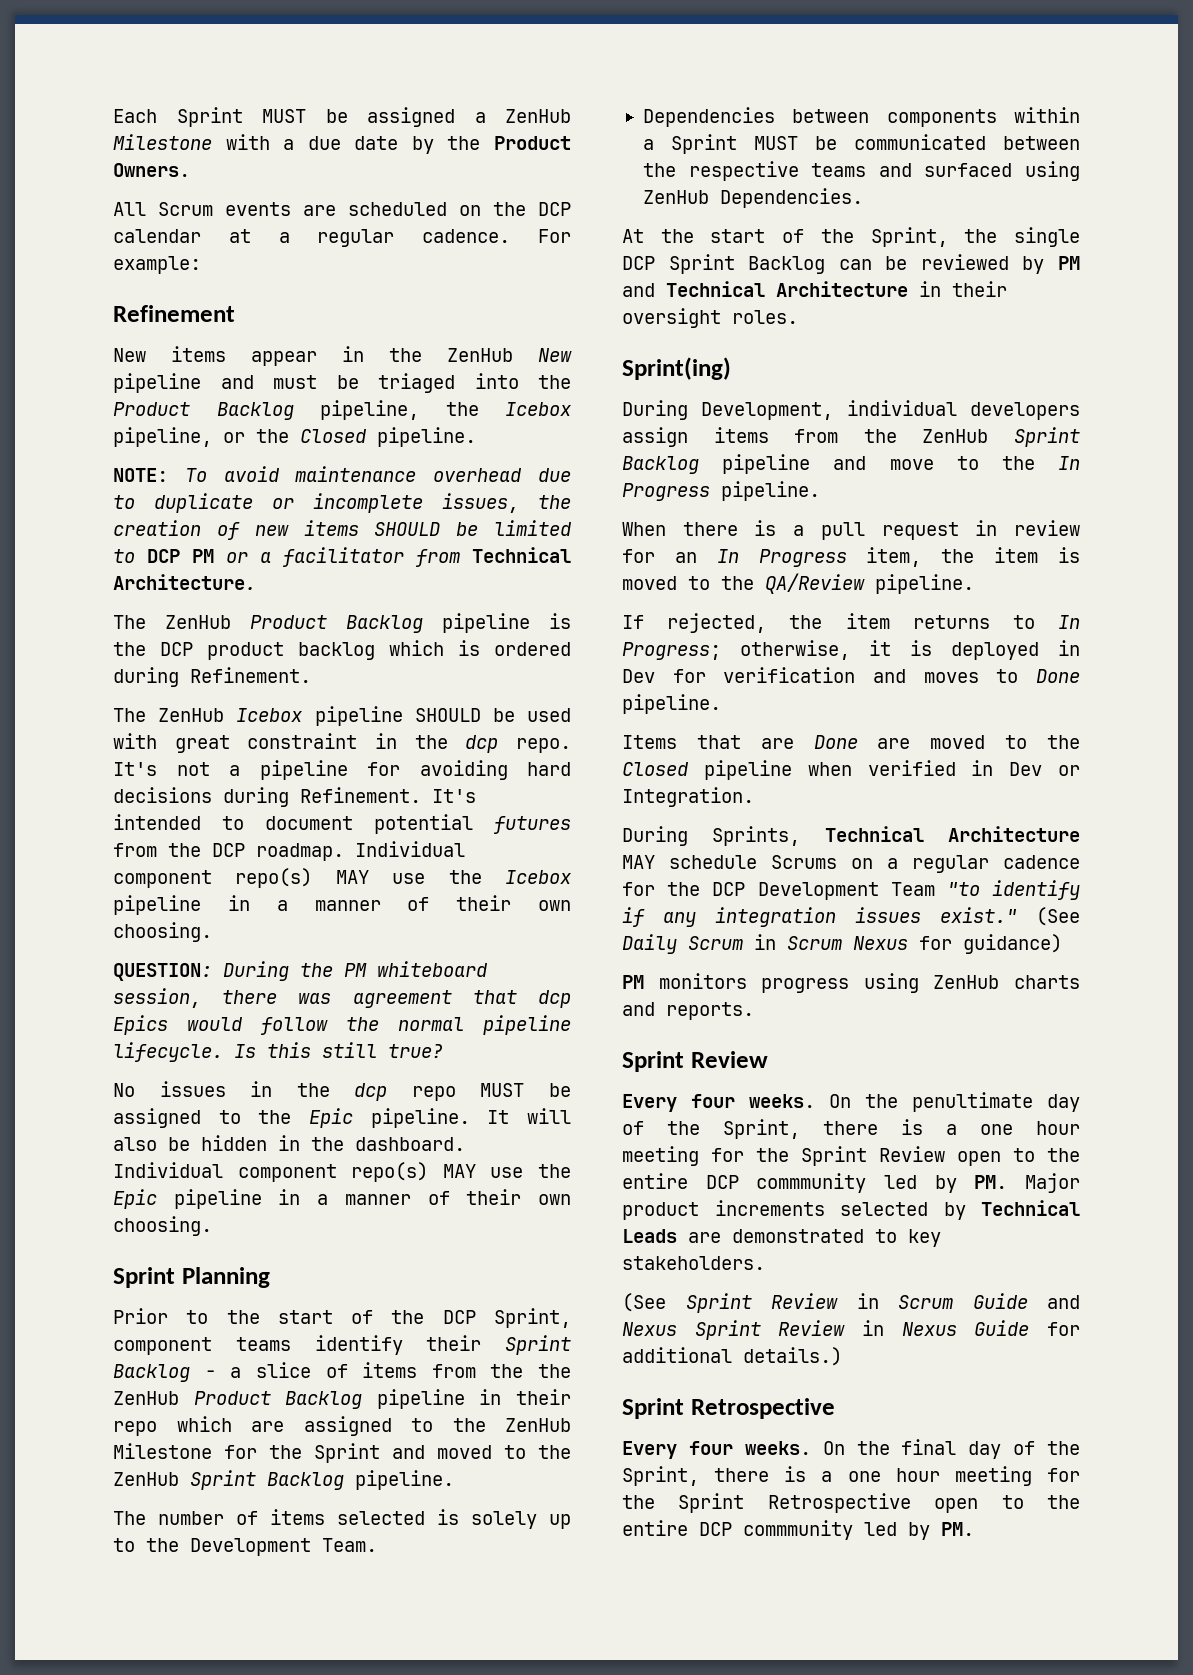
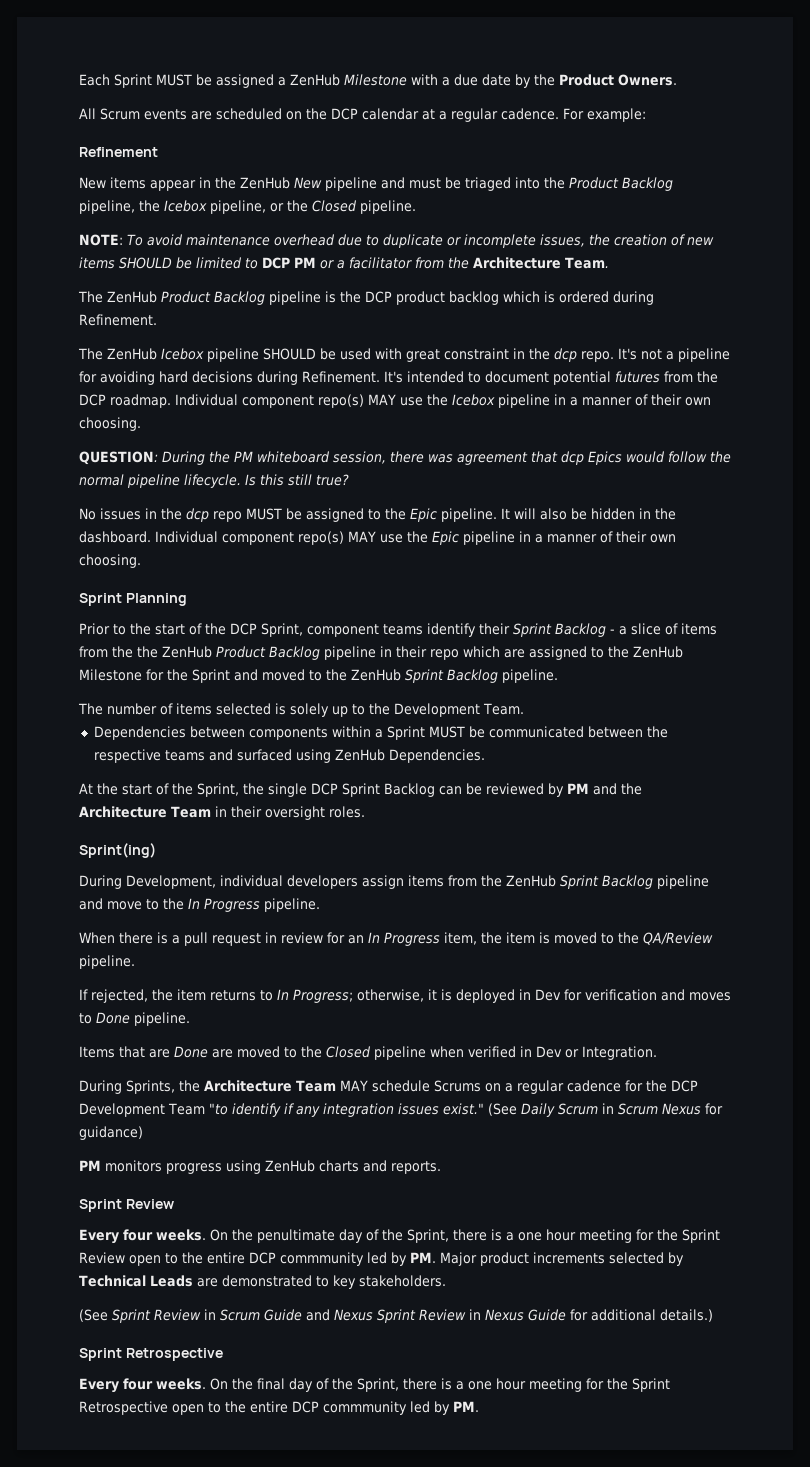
[472,547,571,563] [113,574,256,590] Technical Architecture. -> [448,257,609,269] the Architecture Team.
[666,281,908,297] Technical Architecture -> [621,783,642,795] [79,806,211,818] the Architecture Team
[824,826,1080,842] Technical Architecture -> [179,1080,336,1092] the Architecture Team

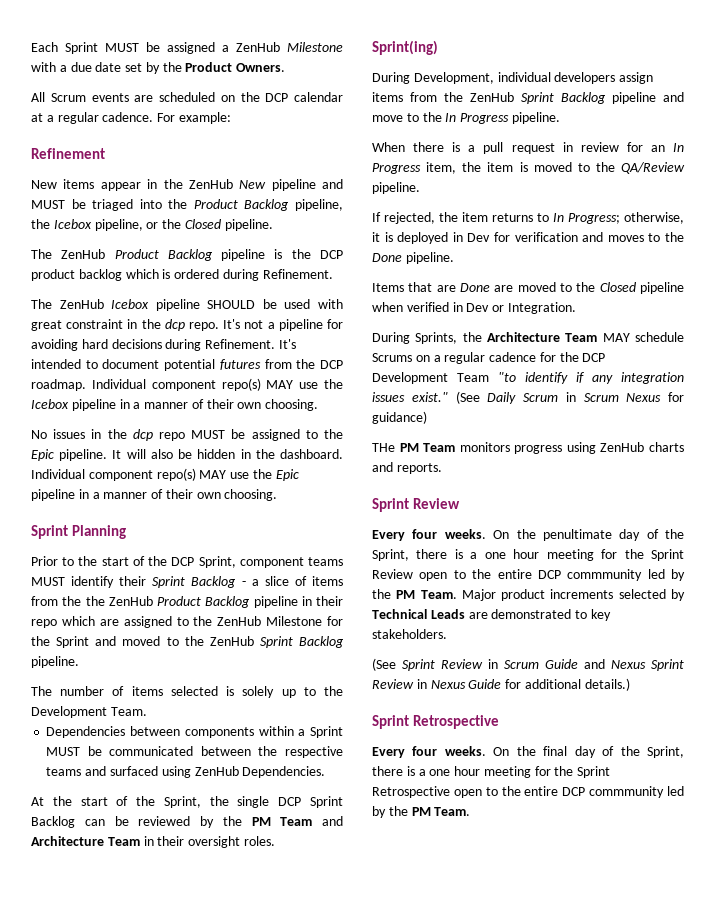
(511, 80) none -> [125,63,143,72] set
[409,178,441,189] must -> [31,200,65,209] MUST
[79,234,714,248] [79,257,609,269] // NOTE: To avoid maintenance overhead due to duplicate or incomplete issues, the creation of new items SHOULD be limited to DCP PM or a facilitator from the Architecture Team. -> (273, 225) none
[79,451,731,465] [79,474,349,488] // QUESTION: During the PM whiteboard session, there was agreement that dcp Epics would follow the normal pipeline lifecycle. Is this still true? -> (319, 405) none
(423, 629) none -> [31,577,65,586] MUST
[567,783,642,795] PM and the -> [222,816,343,826] the PM Team and
(92, 1018) none -> [665,232,684,242] the
[79,1160,101,1171] PM -> [372,443,456,452] THe PM Team
[410,1252,436,1263] PM. -> [372,589,457,599] the PM Team.
[453,1401,479,1412] PM. -> [388,806,471,816] the PM Team.

